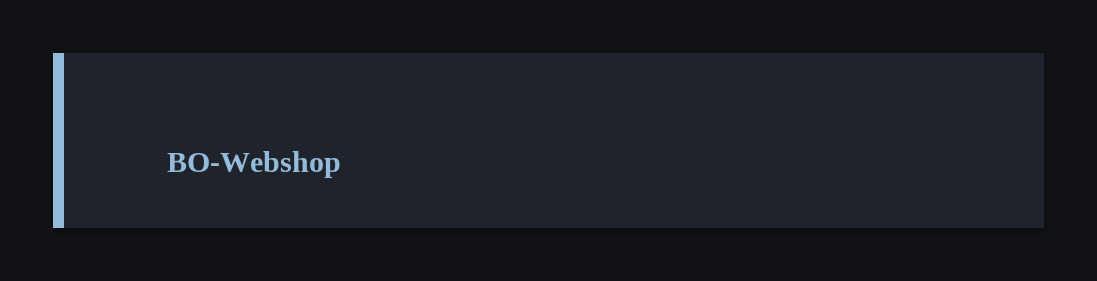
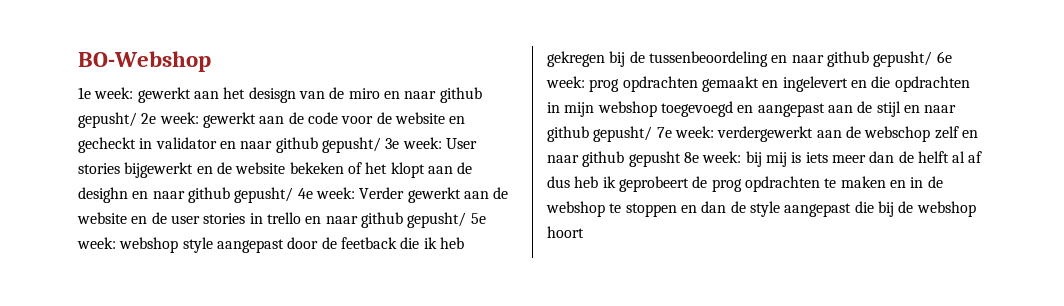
(341, 164) none -> [78,87,482,103] [78,112,466,128] [78,137,477,153] [78,162,473,178] [78,187,509,203] [77,212,486,228] [77,237,464,253] [547,51,952,67] [546,76,970,92] [547,101,957,117] [547,126,978,142] [547,151,983,167] [547,176,943,192] [546,201,976,217] [547,226,584,238] // 1e week: gewerkt aan het desisgn van de miro en naar github gepusht/ 2e week: gewerkt aan de code voor de website en gecheckt in validator en naar github gepusht/ 3e week: User stories bijgewerkt en de website bekeken of het klopt aan de desighn en naar github gepusht/ 4e week: Verder gewerkt aan de website en de user stories in trello en naar github gepusht/ 5e week: webshop style aangepast door de feetback die ik heb gekregen bij de tussenbeoordeling en naar github gepusht/ 6e week: prog opdrachten gemaakt en ingelevert en die opdrachten in mijn webshop toegevoegd en aangepast aan de stijl en naar github gepusht/ 7e week: verdergewerkt aan de webschop zelf en naar github gepusht 8e week: bij mij is iets meer dan de helft al af dus heb ik geprobeert de prog opdrachten te maken en in de webshop te stoppen en dan de style aangepast die bij de webshop hoort

